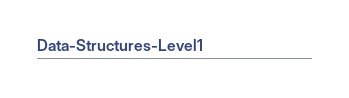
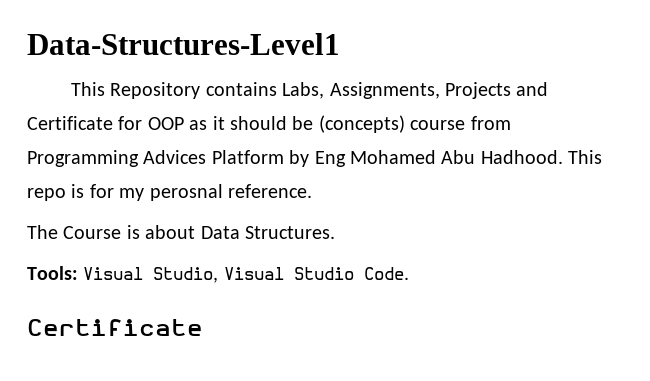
(203, 45) none -> [70,82,549,99] [27,115,511,133] [27,150,603,167] [27,184,312,201] [27,225,335,239] [27,266,409,283] [27,319,203,336] // This Repository contains Labs, Assignments, Projects and Certificate for OOP as it should be (concepts) course from Programming Advices Platform by Eng Mohamed Abu Hadhood. This repo is for my perosnal reference. // The Course is about Data Structures. // Tools: Visual Studio, Visual Studio Code. // Certificate

